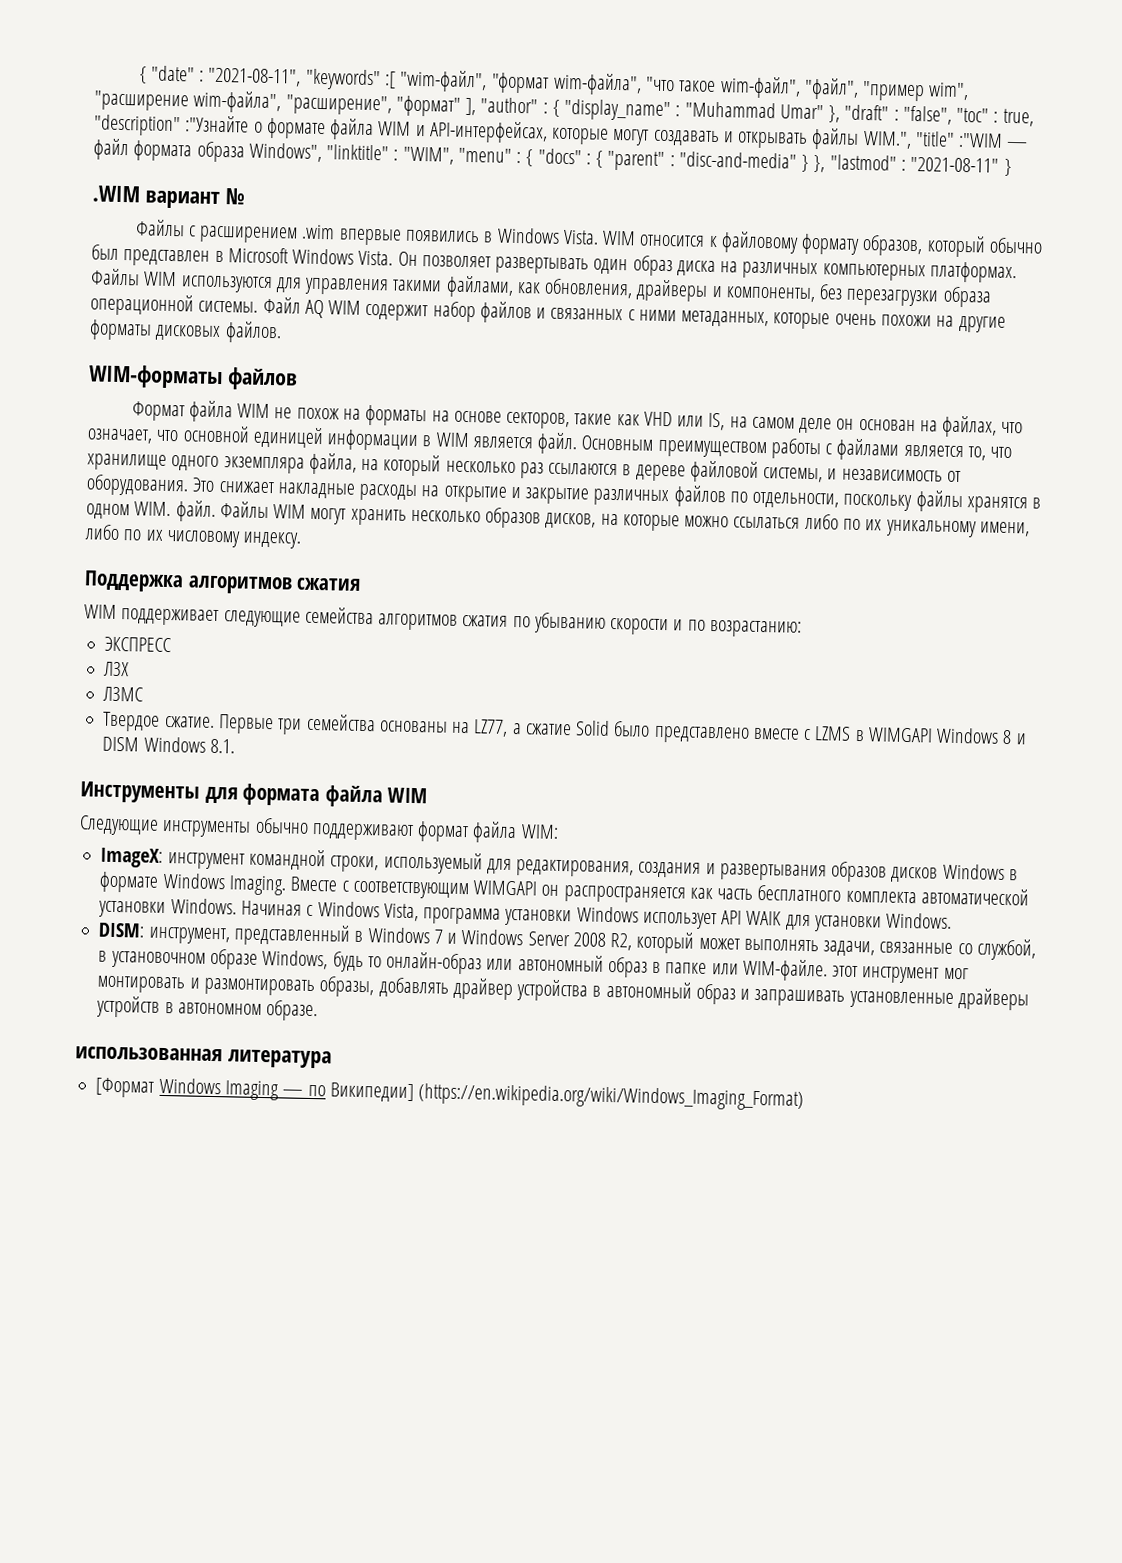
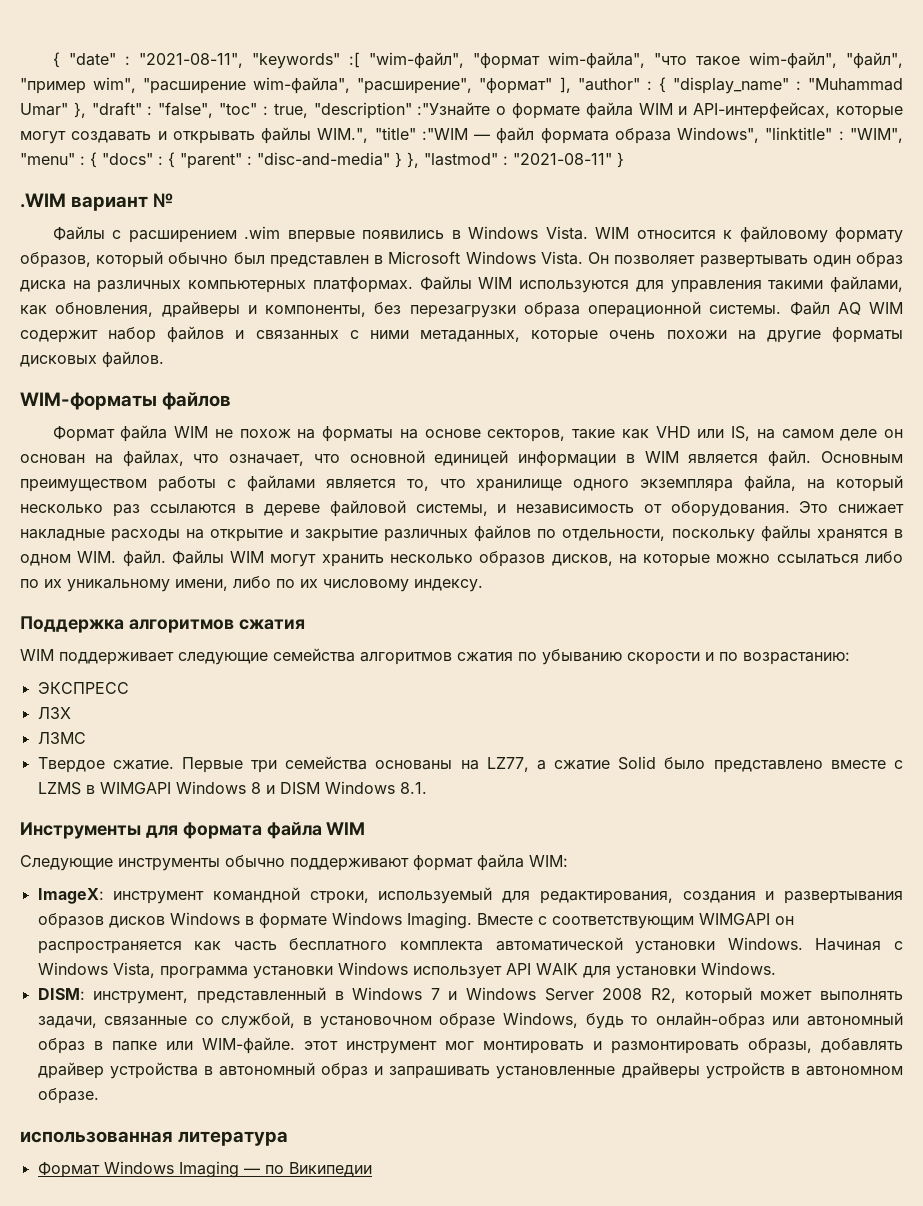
[95,1077,155,1098] [Формат -> [37,1161,100,1178] Формат
[329,1082,805,1111] Википедии] (https://en.wikipedia.org/wiki/Windows_Imaging_Format) -> [288,1162,372,1177] Википедии

